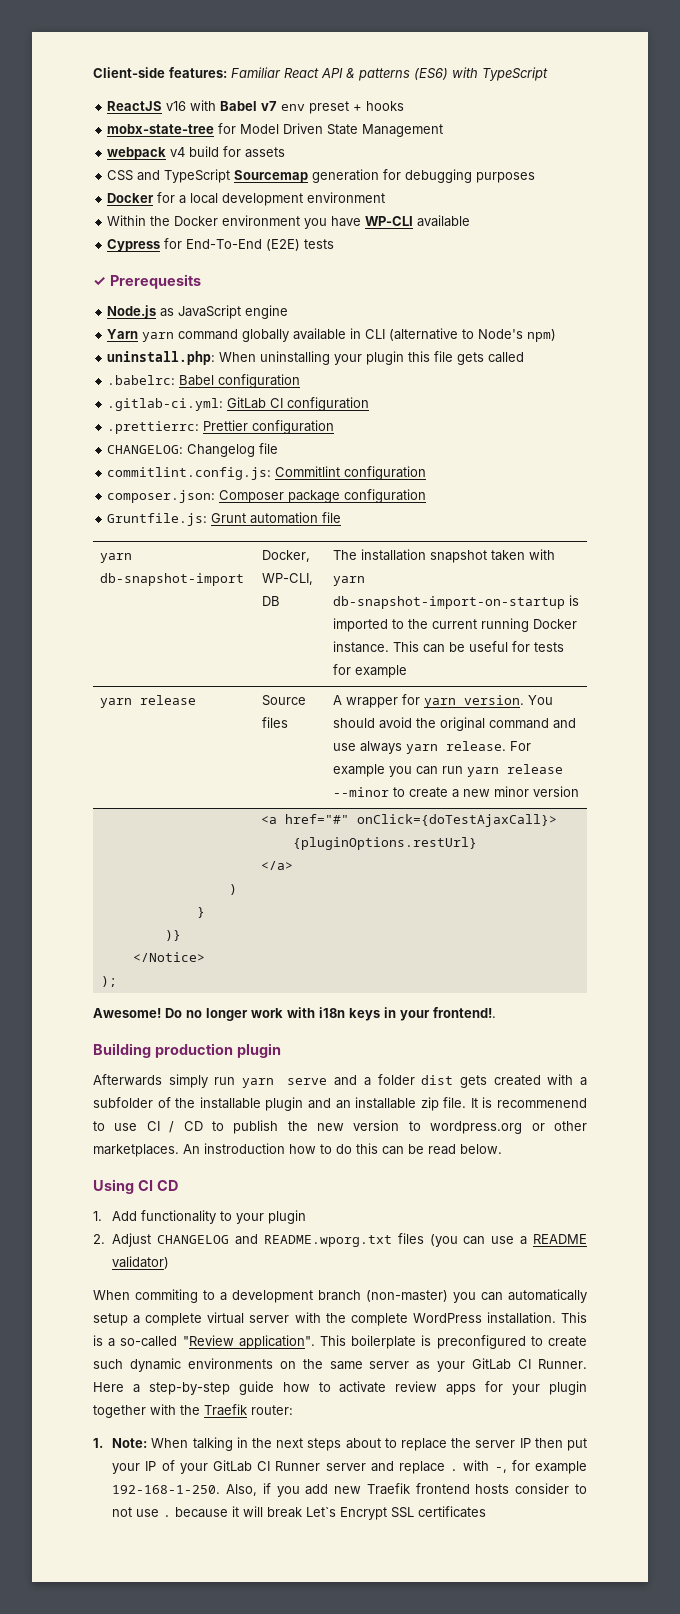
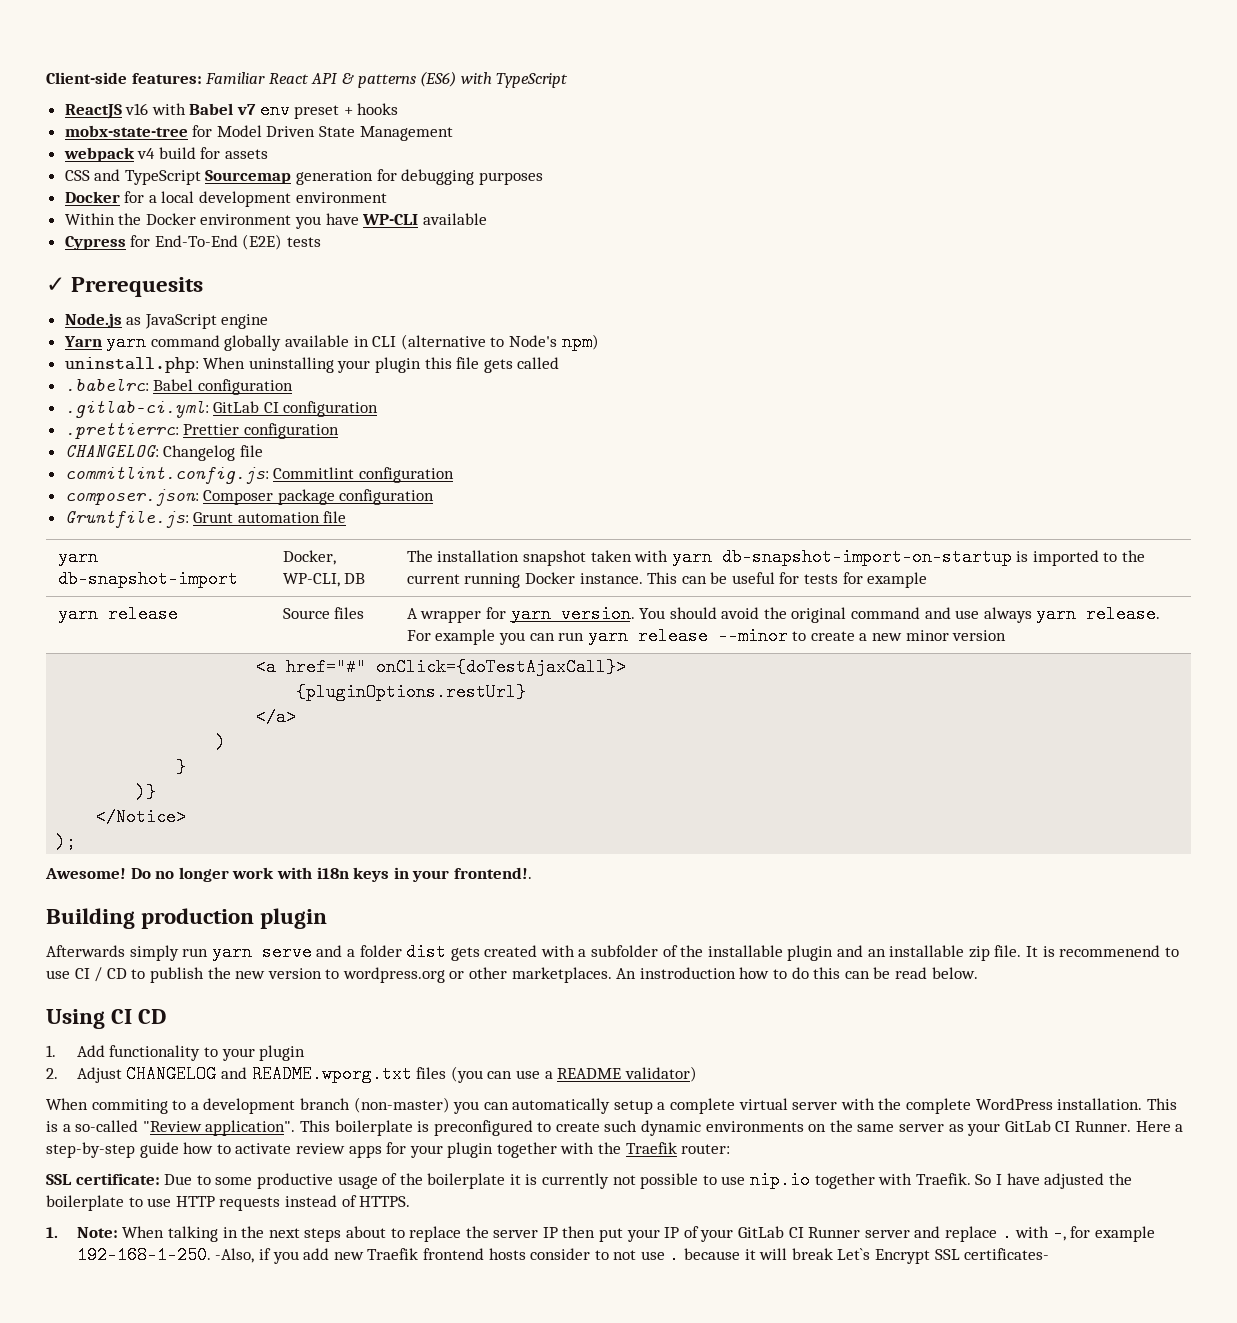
(293, 1410) none -> [46,1171,1132,1189] [46,1195,411,1211] // SSL certificate: Due to some productive usage of the boilerplate it is currently not possible to use nip.io together with Traefik. So I have adjusted the boilerplate to use HTTP requests instead of HTTPS.
[225,1484,257,1496] Also, -> [215,1248,255,1263] -Also,
[418,1506,487,1518] certificates -> [964,1248,1050,1260] certificates-

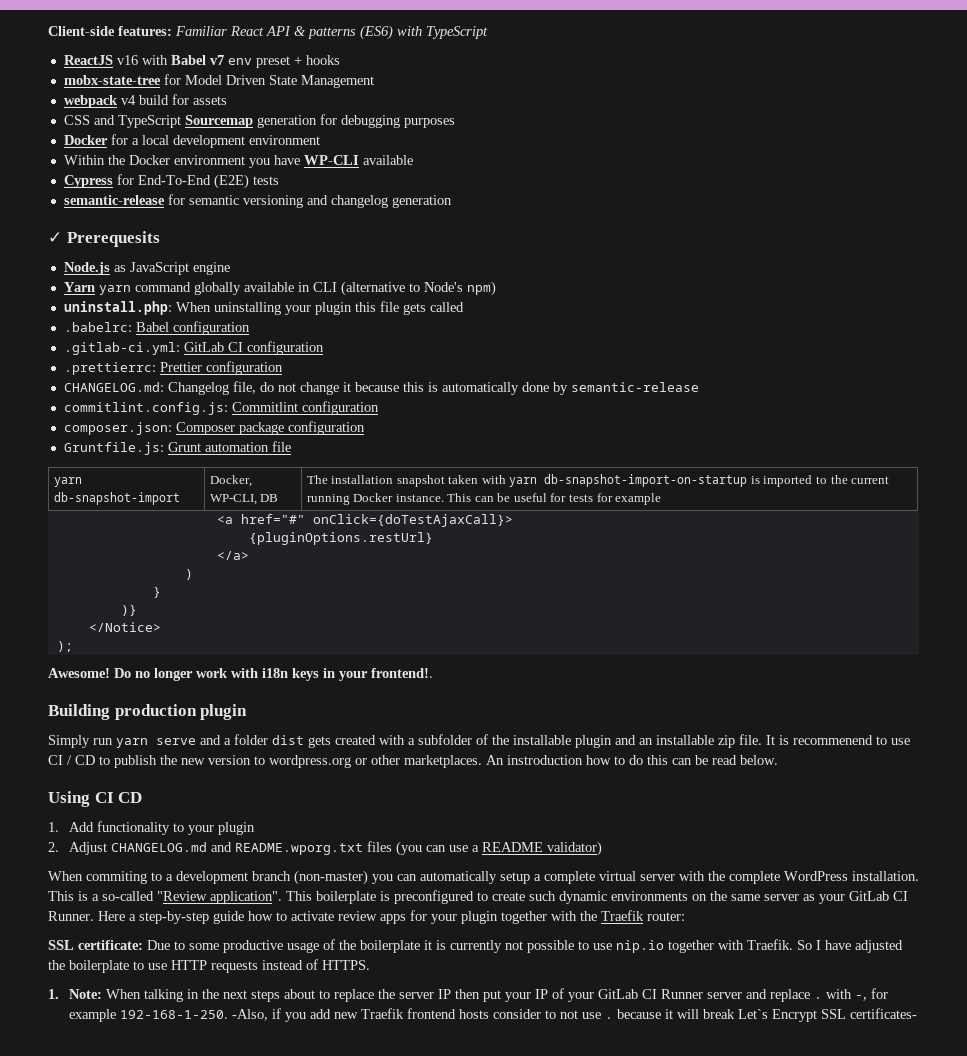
(322, 242) none -> [63,194,452,208] // semantic-release for semantic versioning and changelog generation
[64,445,263,461] CHANGELOG: Changelog file -> [63,381,699,395] CHANGELOG.md: Changelog file, do not change it because this is automatically done by semantic-release
[57,605,178,623] [282,607,365,619] [406,605,1161,623] [406,627,1007,645] // yarn release | Source files | A wrapper for yarn version. You should avoid the original command and use always yarn release. For example you can run yarn release --minor to create a new minor version -> (662, 499) none
[46,945,179,961] Afterwards simply -> [48,735,90,748] Simply
[126,1065,217,1083] CHANGELOG -> [111,842,208,852] CHANGELOG.md

